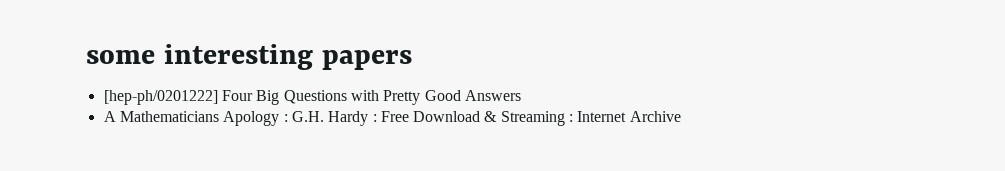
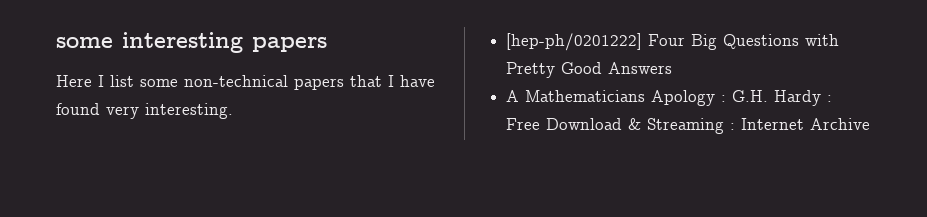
(412, 60) none -> [56,75,435,90] [56,103,233,119] // Here I list some non-technical papers that I have found very interesting.

